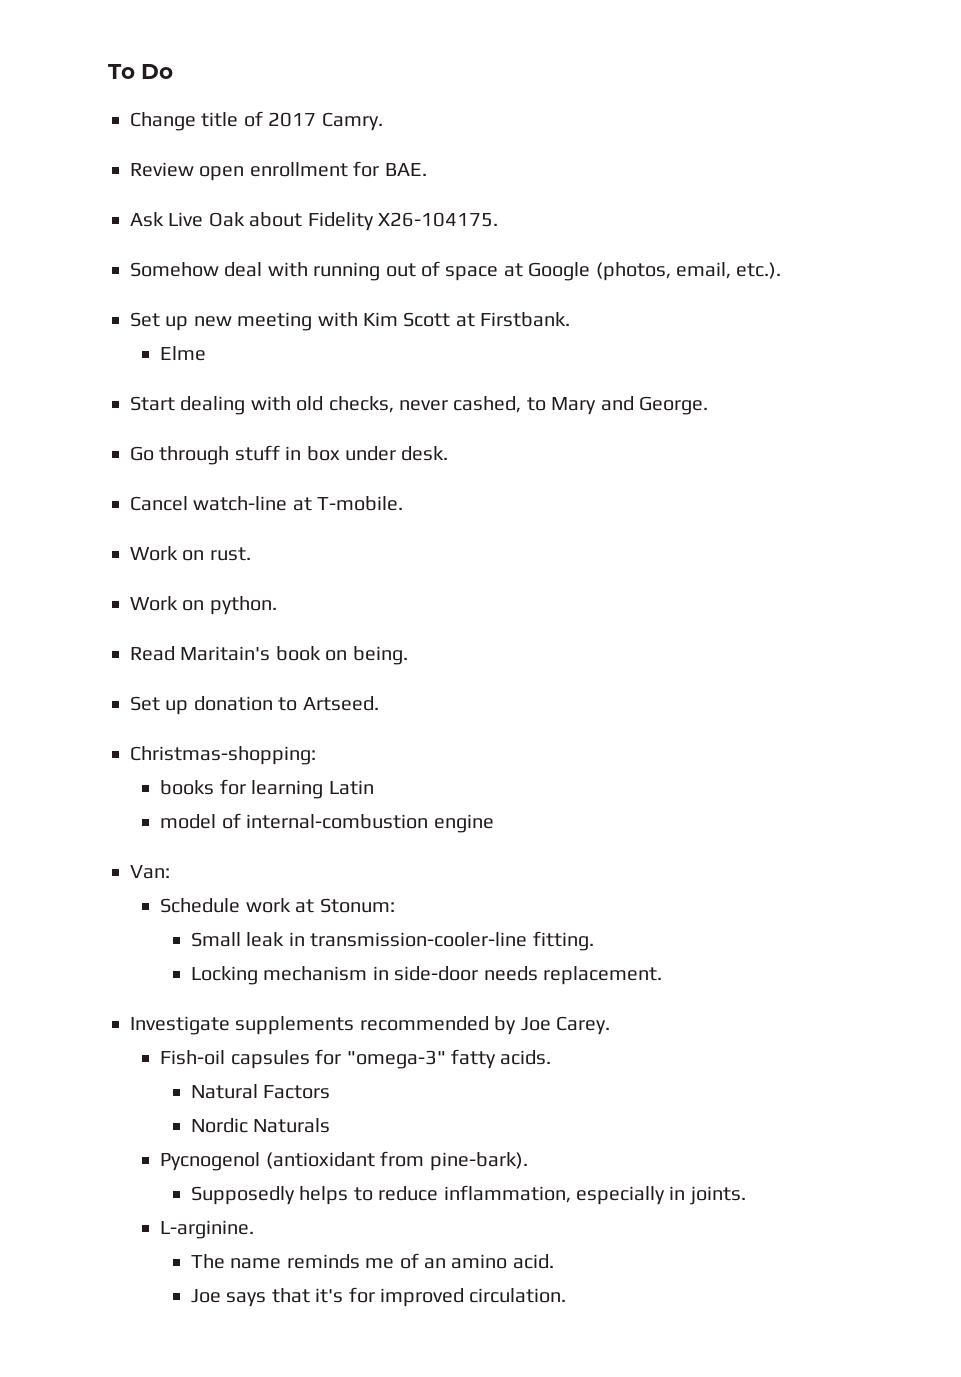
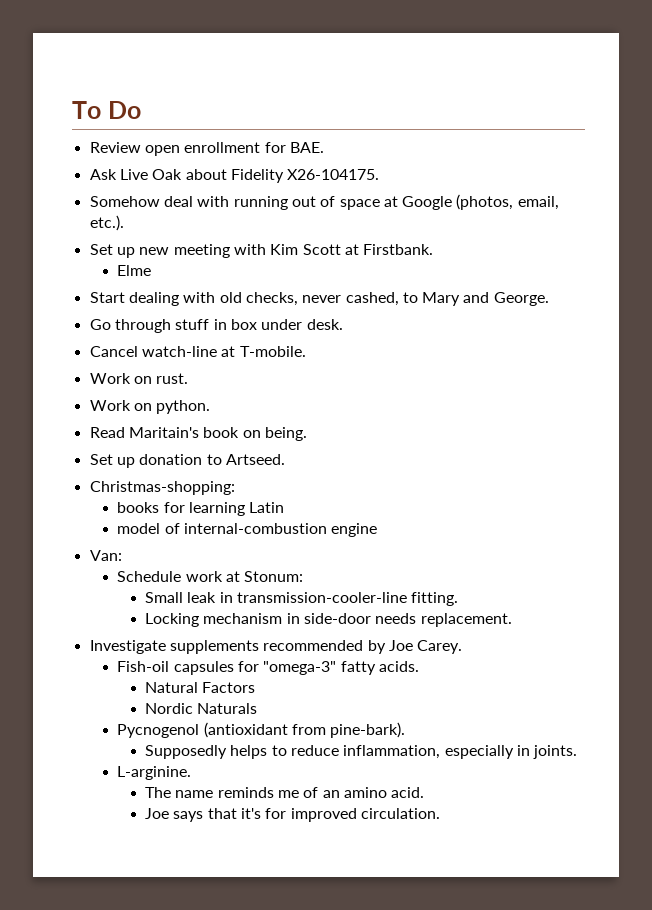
[130,111,383,131] // Change title of 2017 Camry. -> (141, 110) none

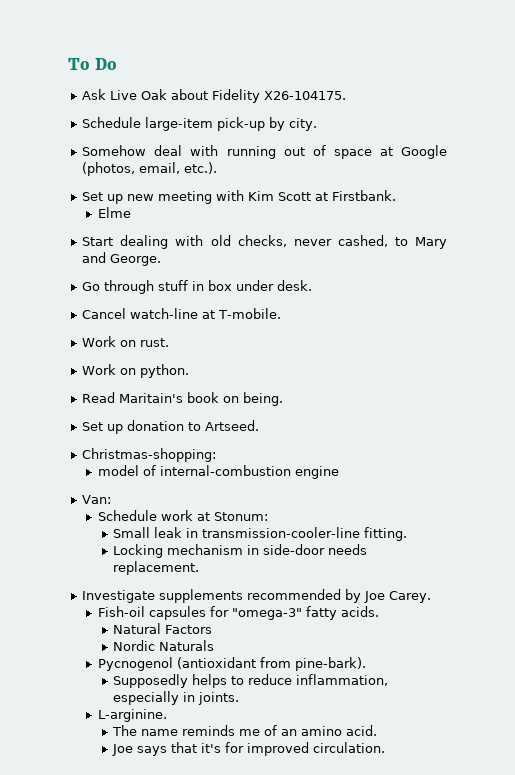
[89,142,324,156] // Review open enrollment for BAE. -> (118, 64) none
(380, 174) none -> [82,117,318,131] // Schedule large-item pick-up by city.
[117,502,285,516] // books for learning Latin -> (217, 455) none

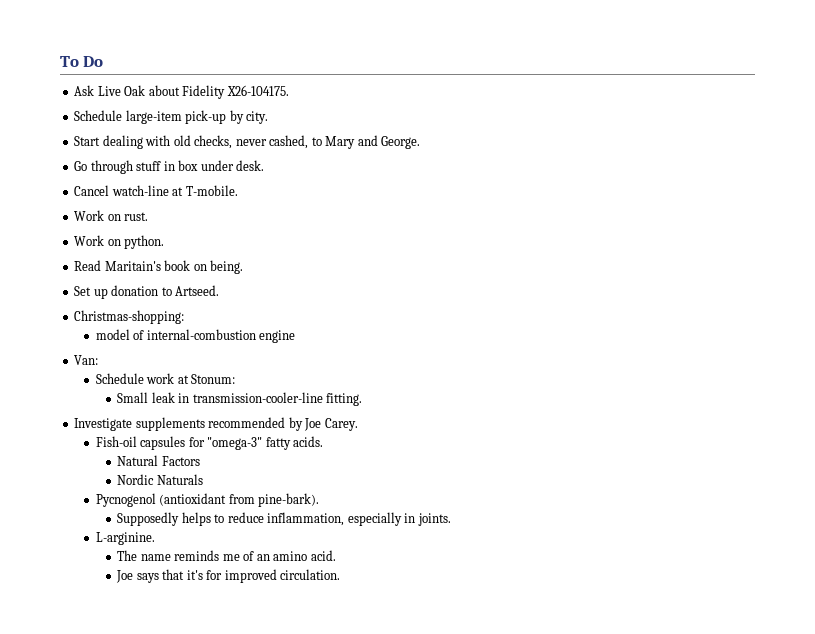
[82,145,447,159] [82,162,218,176] [82,190,397,204] [97,207,131,218] // Somehow deal with running out of space at Google (photos, email, etc.). // Set up new meeting with Kim Scott at Firstbank. // Elme -> (269, 117) none
[113,544,368,558] [113,561,200,575] // Locking mechanism in side-door needs replacement. -> (363, 399) none

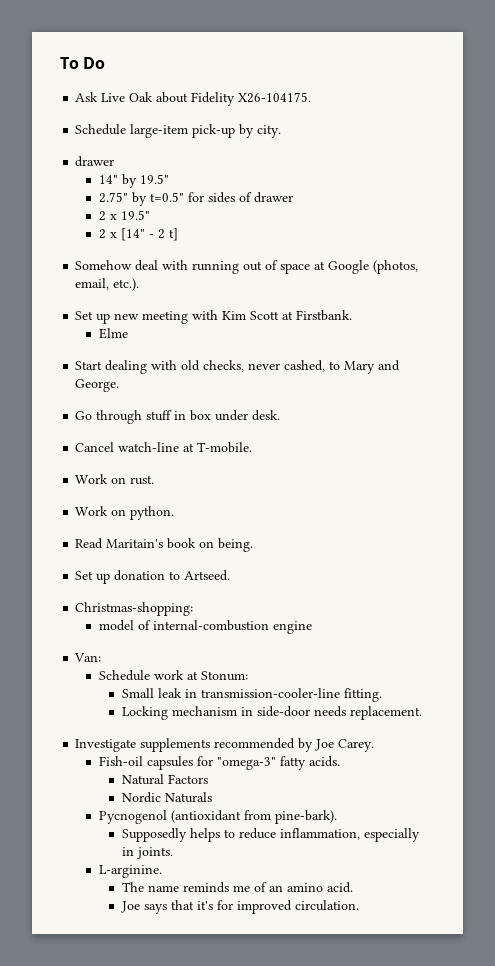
(269, 117) none -> [75,156,115,167] [98,174,169,188] [98,192,293,206] [98,210,150,221] [98,228,178,241] [75,260,419,274] [75,278,140,291] [75,310,353,324] [98,328,128,339] // drawer // 14" by 19.5" // 2.75" by t=0.5" for sides of drawer // 2 x 19.5" // 2 x [14" - 2 t] // Somehow deal with running out of space at Google (photos, email, etc.). // Set up new meeting with Kim Scott at Firstbank. // Elme
(363, 399) none -> [122,706,423,720] // Locking mechanism in side-door needs replacement.

